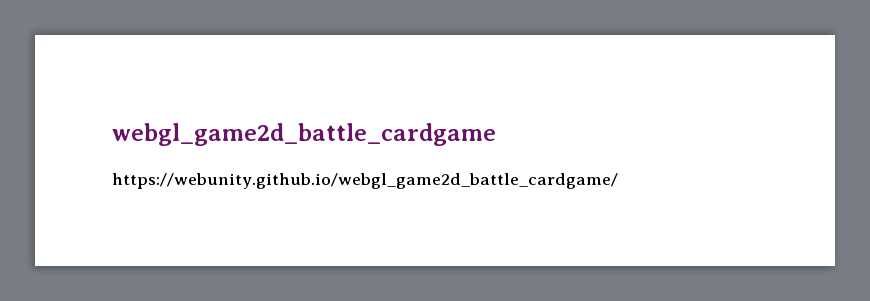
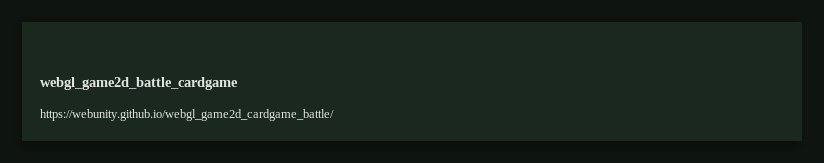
[112,173,618,189] https://webunity.github.io/webgl_game2d_battle_cardgame/ -> [40,109,334,121] https://webunity.github.io/webgl_game2d_cardgame_battle/

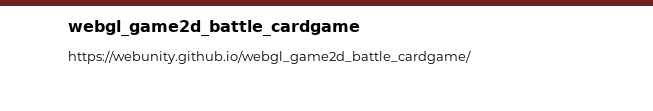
[40,109,334,121] https://webunity.github.io/webgl_game2d_cardgame_battle/ -> [68,50,471,64] https://webunity.github.io/webgl_game2d_battle_cardgame/

